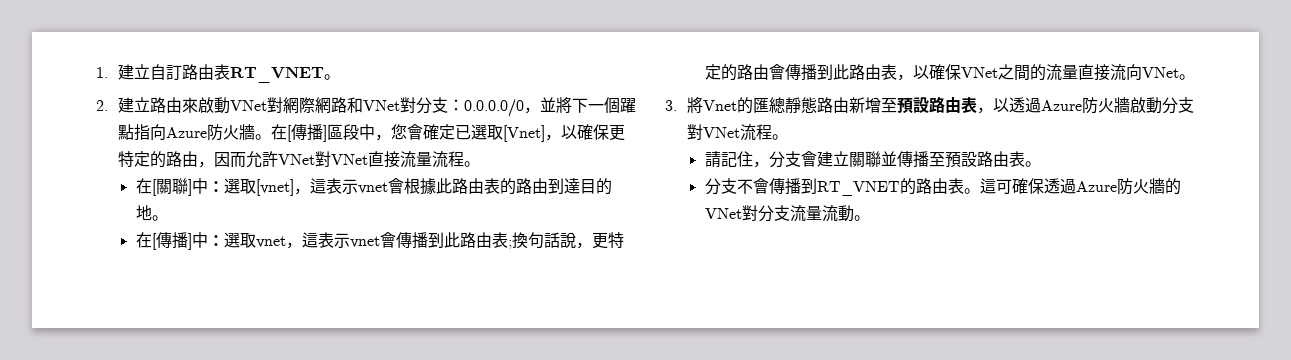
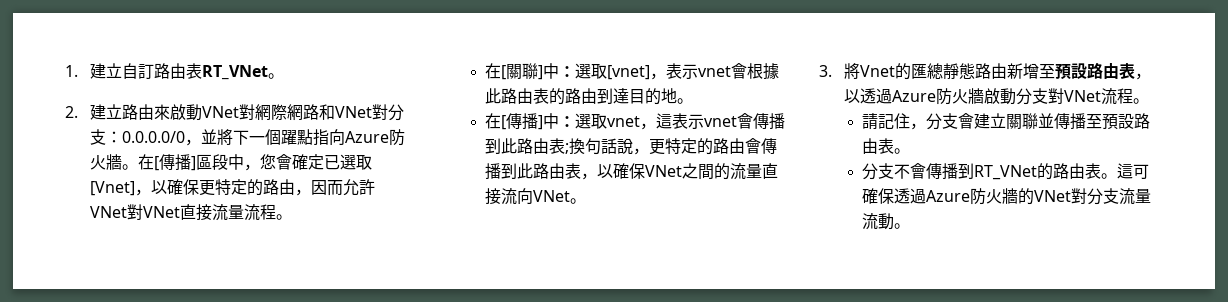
[230,67,325,83] RT_VNET -> [202,65,269,80] RT_VNet
[309,178,326,194] 這 -> (666, 76) none
[816,181,900,196] RT_VNET -> [973,165,1037,180] RT_VNet

